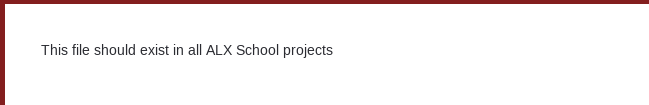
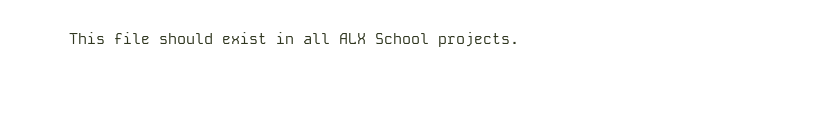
[283,44,333,58] projects -> [438,32,519,47] projects.

